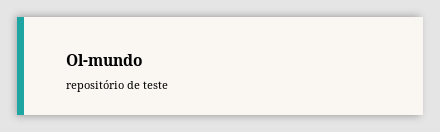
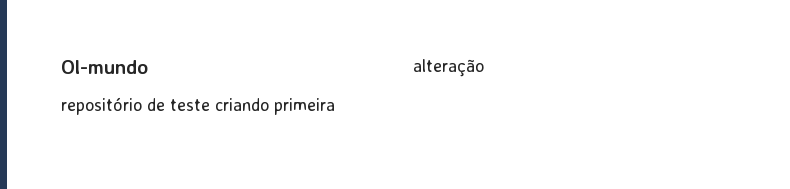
(168, 85) none -> [215,98,335,115] [413,59,484,77] criando primeira alteração

